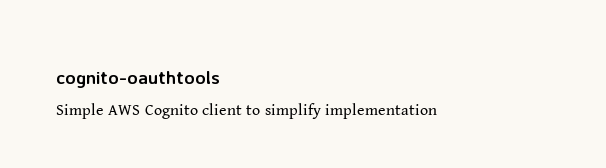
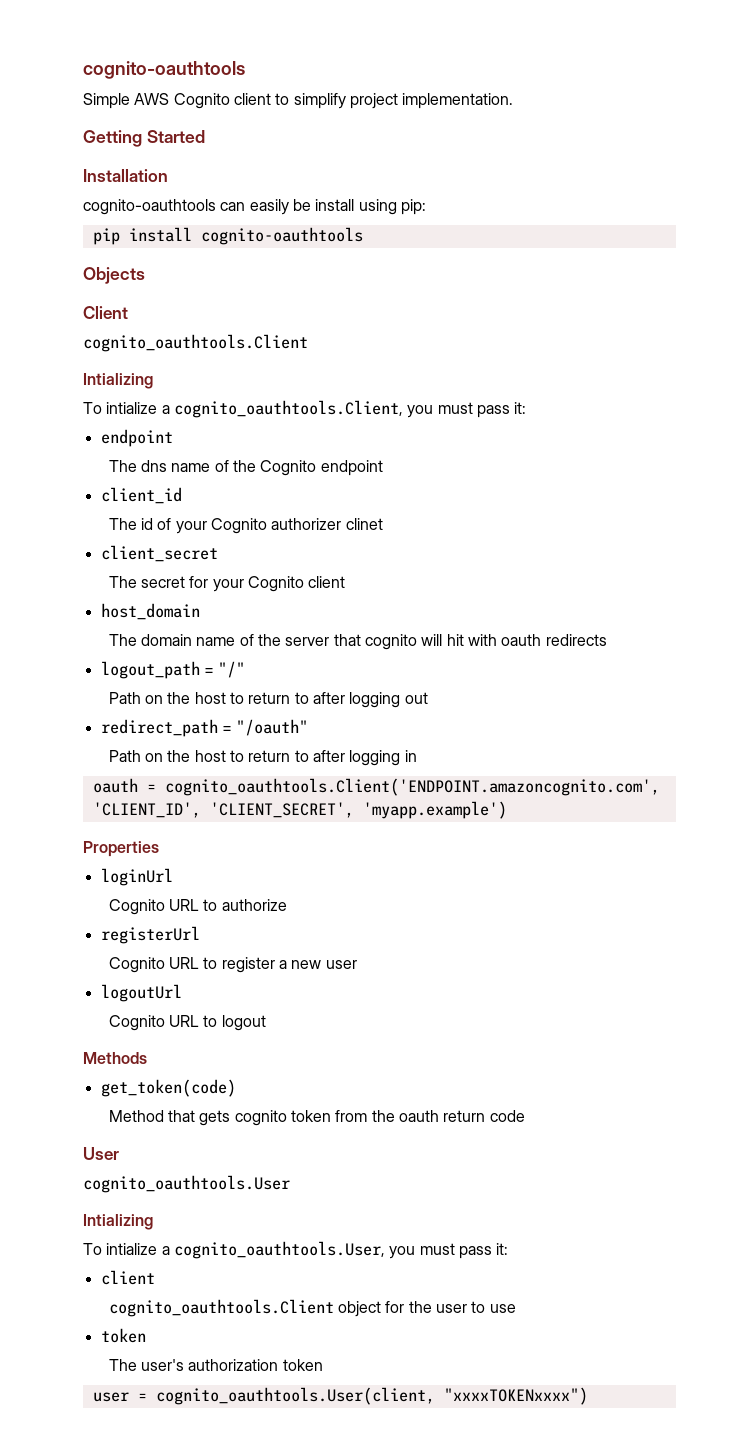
[324,103,437,119] implementation -> [349,93,514,109] [83,130,205,147] [83,169,168,182] [83,199,426,215] [92,227,363,245] [83,267,145,284] [83,306,128,319] [83,334,308,352] [83,373,153,389] [83,400,527,418] [100,429,173,447] [108,460,383,476] [100,487,182,504] [108,518,383,534] [100,545,218,562] [108,576,346,592] [100,603,200,620] [108,634,607,650] [100,661,246,679] [108,692,428,708] [100,719,309,737] [108,750,417,766] [92,778,660,796] [92,801,507,819] [83,841,159,857] [100,868,173,886] [108,899,287,915] [100,926,200,944] [108,957,357,973] [100,984,182,1002] [108,1015,266,1031] [83,1052,147,1064] [100,1079,236,1097] [108,1110,525,1126] [83,1147,119,1160] [83,1175,290,1193] [83,1214,153,1230] [83,1241,509,1259] [100,1270,155,1285] [108,1299,516,1317] [100,1328,146,1343] [108,1359,323,1371] [92,1387,588,1405] project implementation. // Getting Started // Installation // cognito-oauthtools can easily be install using pip: // pip install cognito-oauthtools // Objects // Client // cognito_oauthtools.Client // Intializing // To intialize a cognito_oauthtools.Client, you must pass it: // endpoint // The dns name of the Cognito endpoint // client_id // The id of your Cognito authorizer clinet // client_secret // The secret for your Cognito client // host_domain // The domain name of the server that cognito will hit with oauth redirects // logout_path = "/" // Path on the host to return to after logging out // redirect_path = "/oauth" // Path on the host to return to after logging in // oauth = cognito_oauthtools.Client('ENDPOINT.amazoncognito.com', 'CLIENT_ID', 'CLIENT_SECRET', 'myapp.example') // Properties // loginUrl // Cognito URL to authorize // registerUrl // Cognito URL to register a new user // logoutUrl // Cognito URL to logout // Methods // get_token(code) // Method that gets cognito token from the oauth return code // User // cognito_oauthtools.User // Intializing // To intialize a cognito_oauthtools.User, you must pass it: // client // cognito_oauthtools.Client object for the user to use // token // The user's authorization token // user = cognito_oauthtools.User(client, "xxxxTOKENxxxx")

